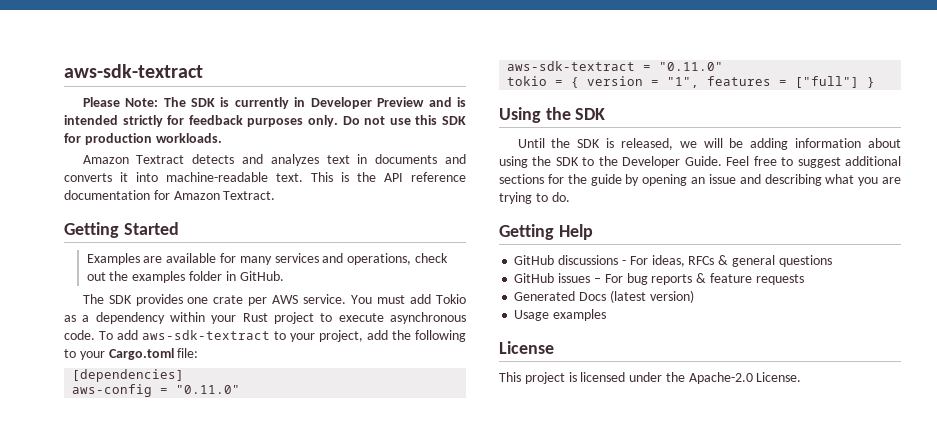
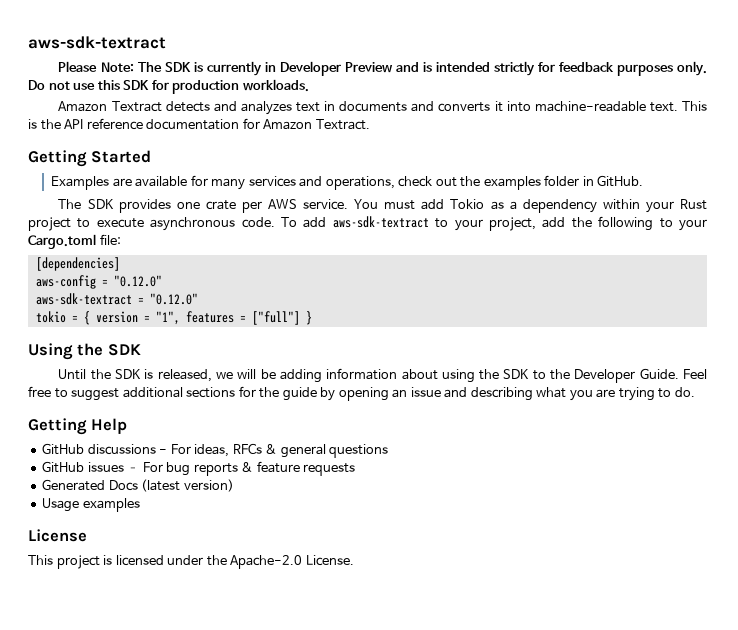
[176,385,241,394] "0.11.0" -> [113,275,162,287] "0.12.0"
[659,62,724,71] "0.11.0" -> [149,293,198,305] "0.12.0"

